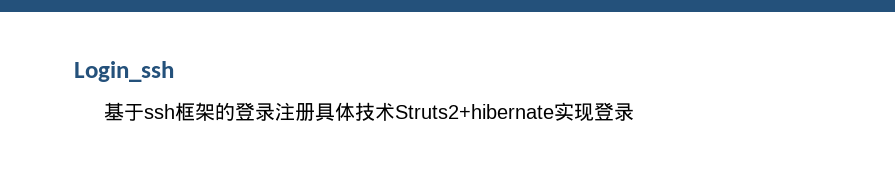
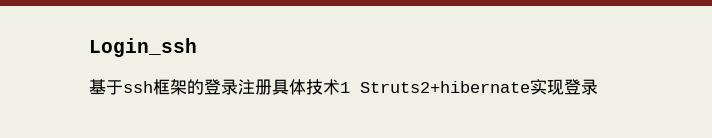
(396, 111) none -> [340,82,350,93] 1

